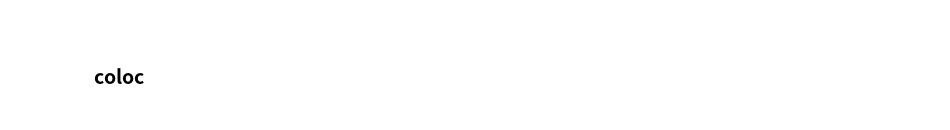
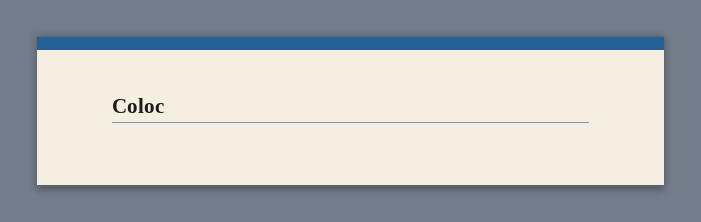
[94,68,144,84] coloc -> [112,98,164,113] Coloc

